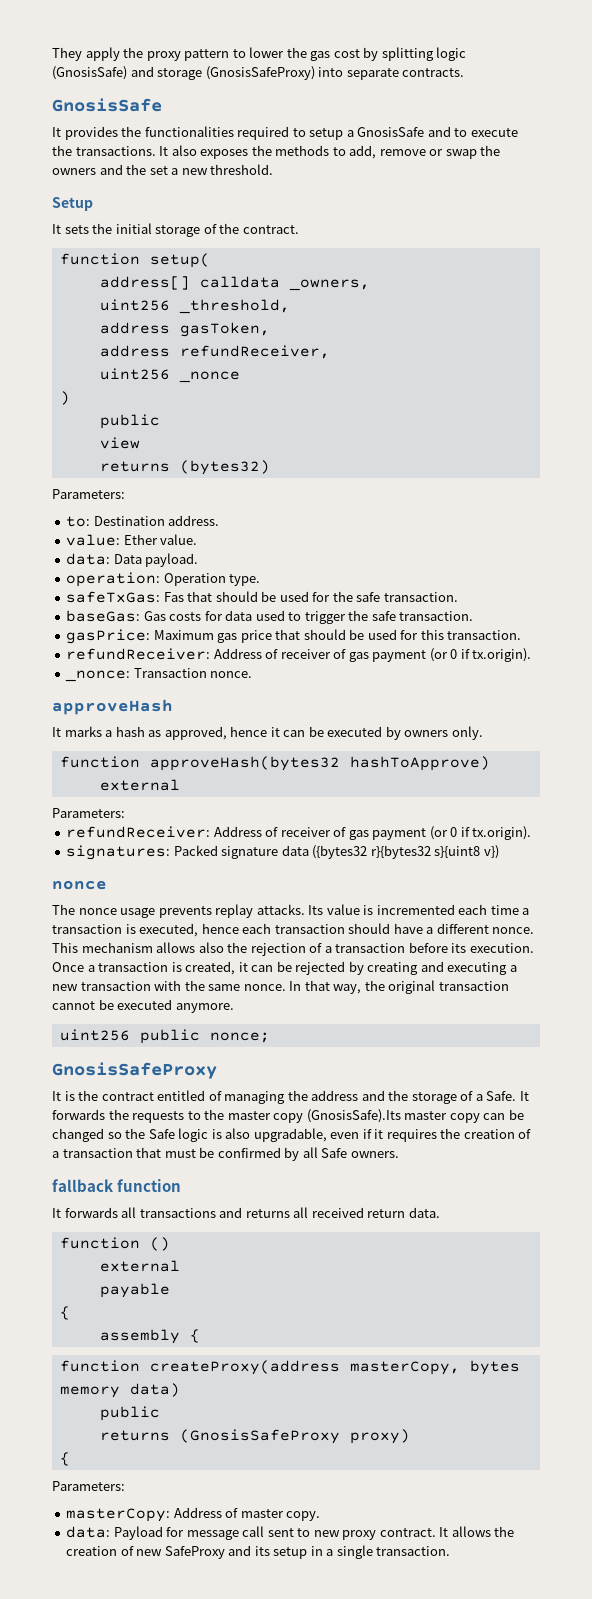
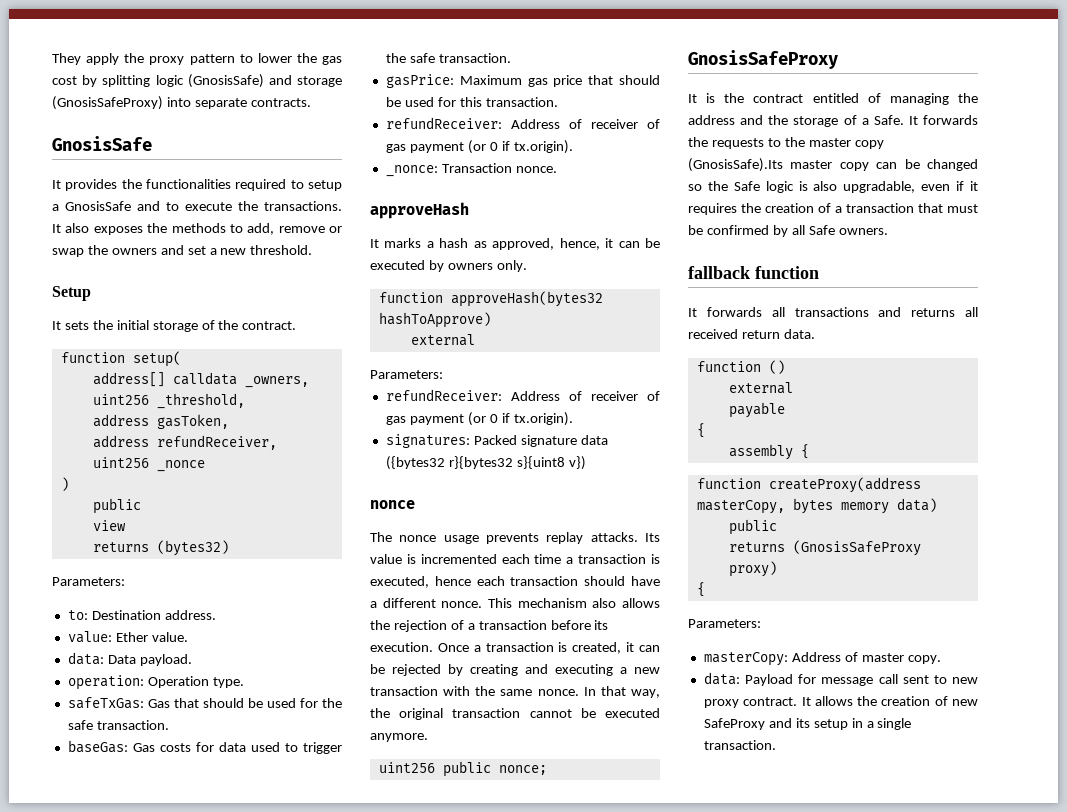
[126,164,147,175] the -> (184, 250) none
[163,592,184,602] Fas -> [147,699,170,708] Gas
[230,726,268,737] hence -> [559,238,600,250] hence,
[156,942,224,953] allows also -> [592,598,660,608] also allows

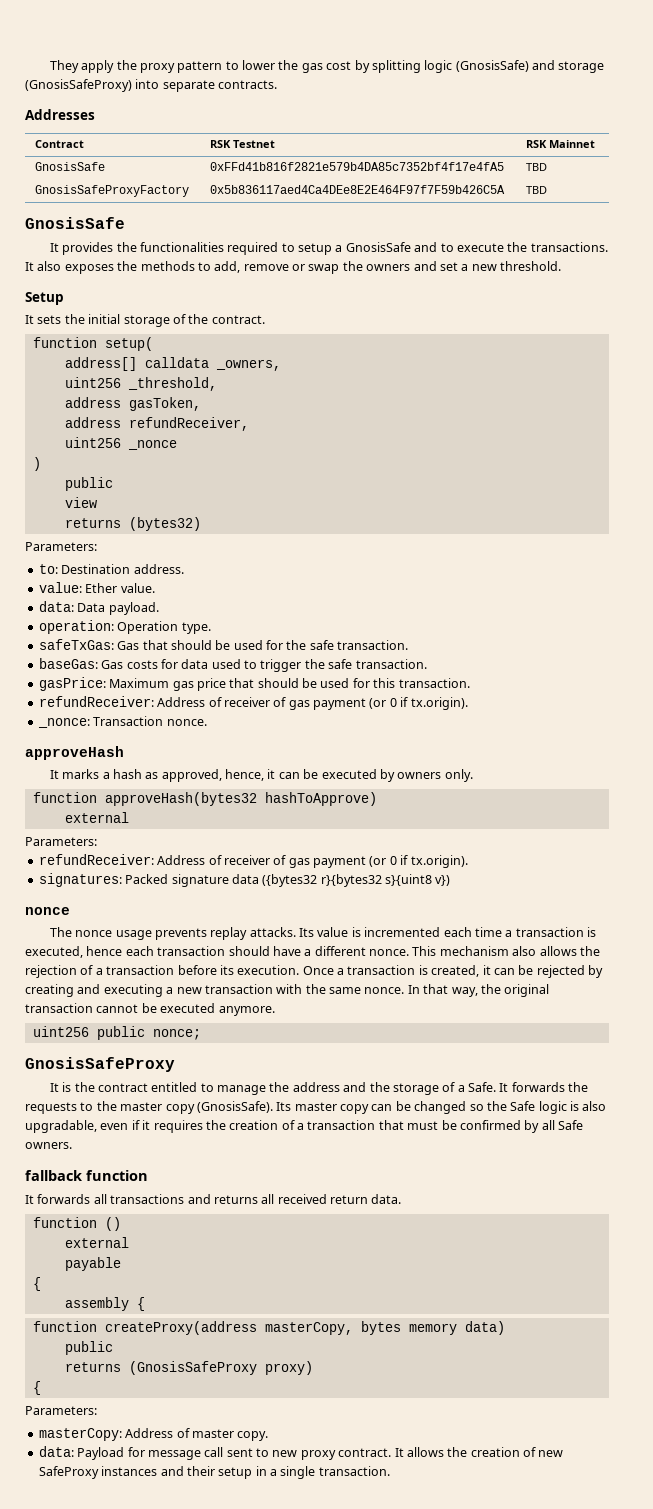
(311, 102) none -> [25,109,95,120] [34,140,84,148] [209,140,275,148] [525,140,595,148] [34,162,105,171] [209,162,504,171] [525,163,547,171] [34,185,189,197] [209,185,505,194] [525,186,547,194] // Addresses // Contract | RSK Testnet | RSK Mainnet // GnosisSafe | 0xFFd41b816f2821e579b4DA85c7352bf4f17e4fA5 | TBD // GnosisSafeProxyFactory | 0x5b836117aed4Ca4DEe8E2E464F97f7F59b426C5A | TBD
[867,93,949,105] of managing -> [200,1083,267,1095] to manage
[688,158,783,172] (GnosisSafe).Its -> [196,1101,292,1113] (GnosisSafe). Its
[768,718,810,728] and its -> [101,1466,215,1476] instances and their

